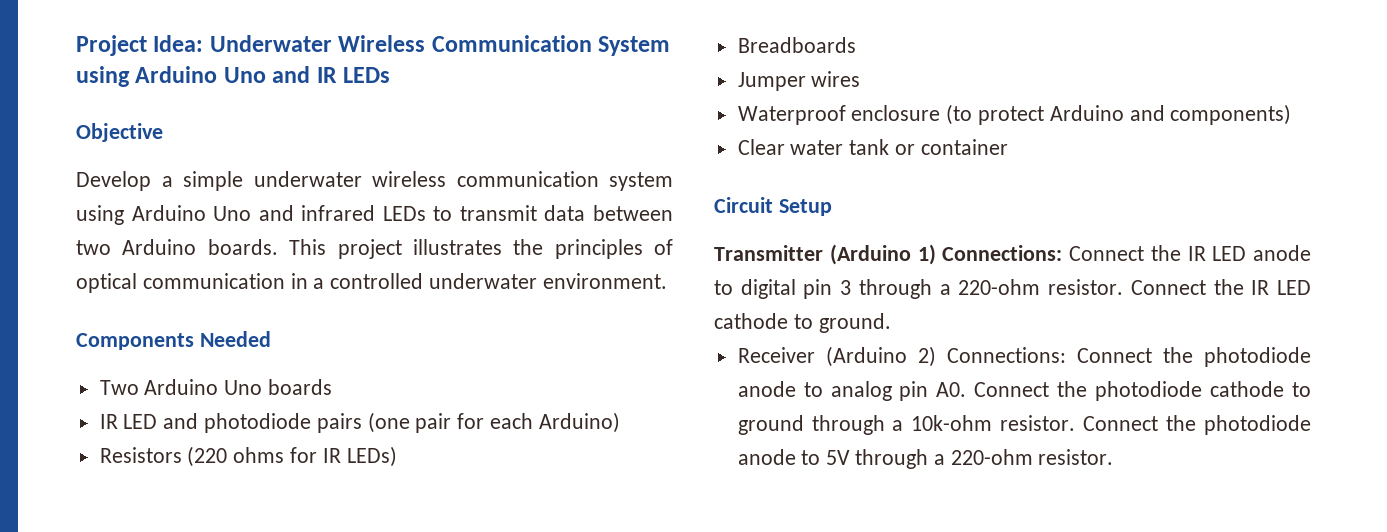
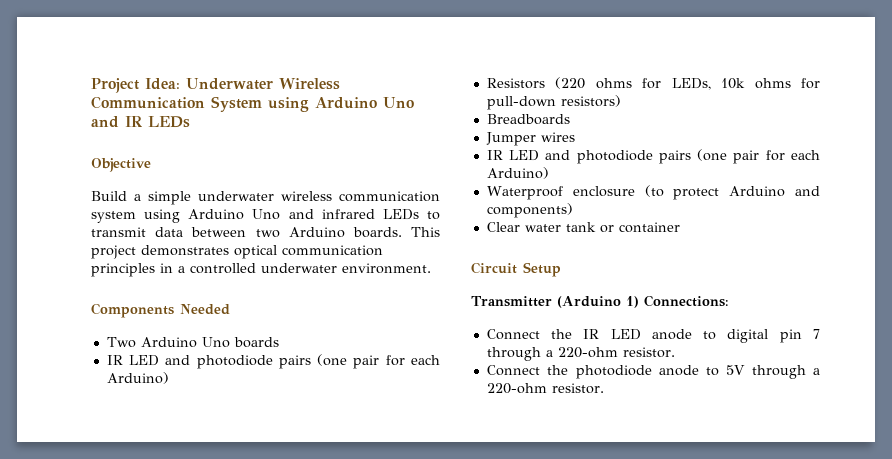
[76,171,151,191] Develop -> [91,191,127,201] Build
[412,239,673,259] illustrates the principles of -> [141,245,229,256] demonstrates
(285, 281) none -> [91,263,155,277] principles
[322,446,397,467] [737,37,856,53] [737,71,861,91] IR LEDs) // Breadboards // Jumper wires -> [671,78,820,90] [486,95,621,110] [486,114,570,125] [485,132,575,146] [486,149,820,164] [486,167,549,179] LEDs, 10k ohms for pull-down resistors) // Breadboards // Jumper wires // IR LED and photodiode pairs (one pair for each Arduino)
(1063, 253) none -> (729, 301) //
[840,279,1311,299] [714,313,891,333] [737,346,1311,367] [737,381,1311,401] [737,415,1076,435] 3 through a 220-ohm resistor. Connect the IR LED cathode to ground. // Receiver (Arduino 2) Connections: Connect the photodiode anode to analog pin A0. Connect the photodiode cathode to ground through a 10k-ohm resistor. -> [813,329,820,339] [486,347,675,361] 7 through a 220-ohm resistor. //

